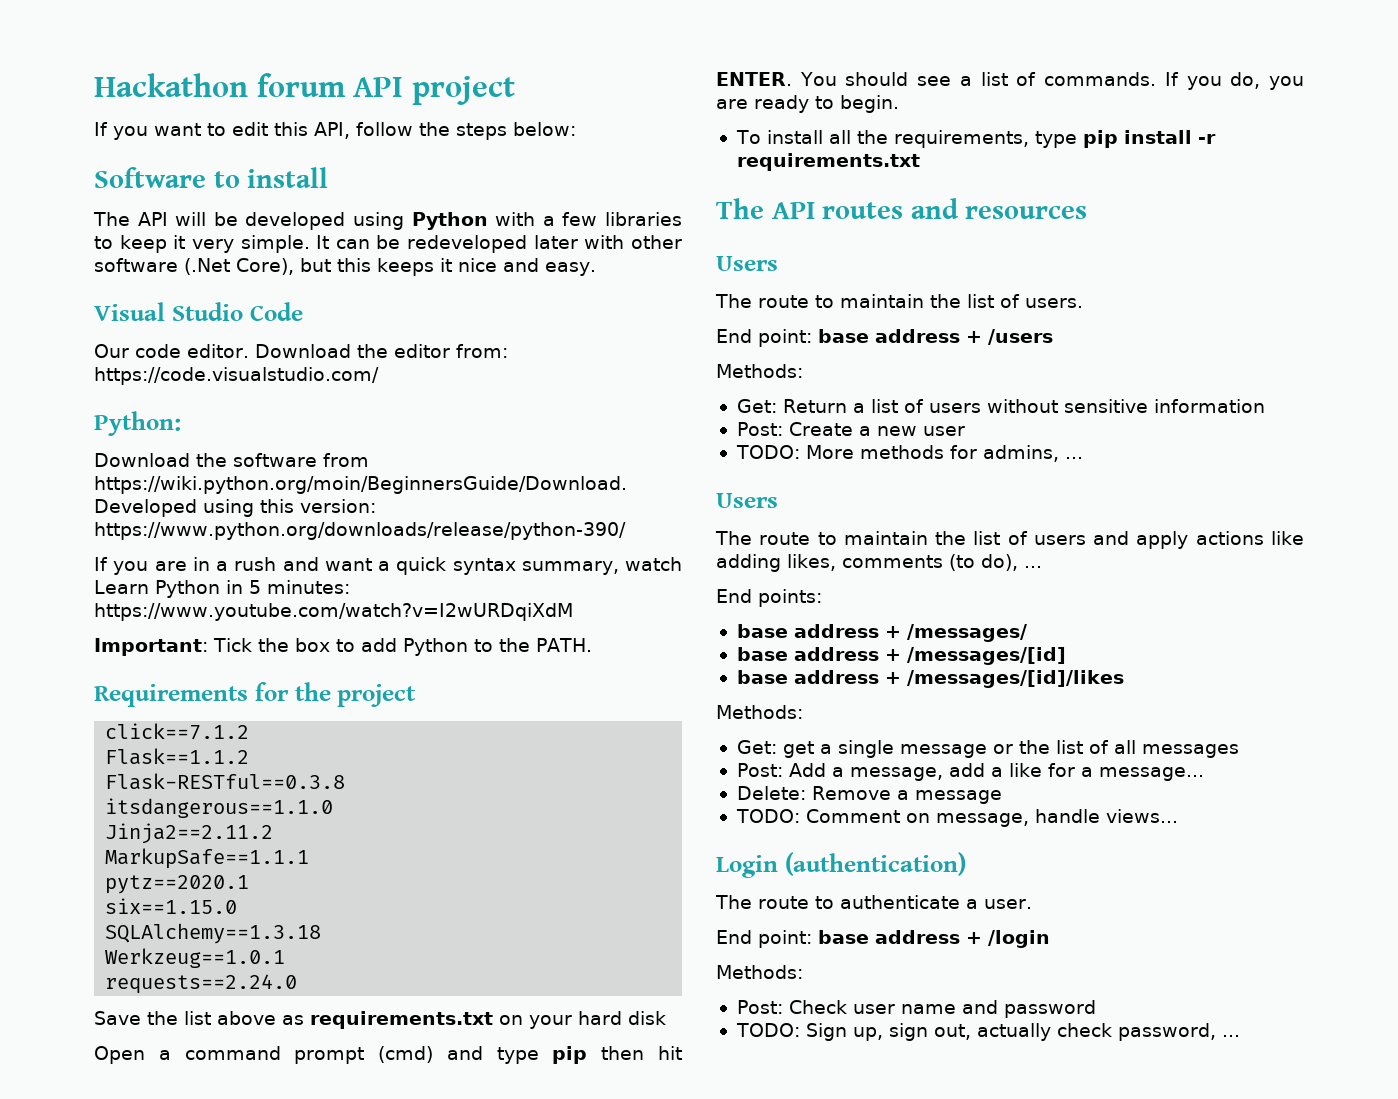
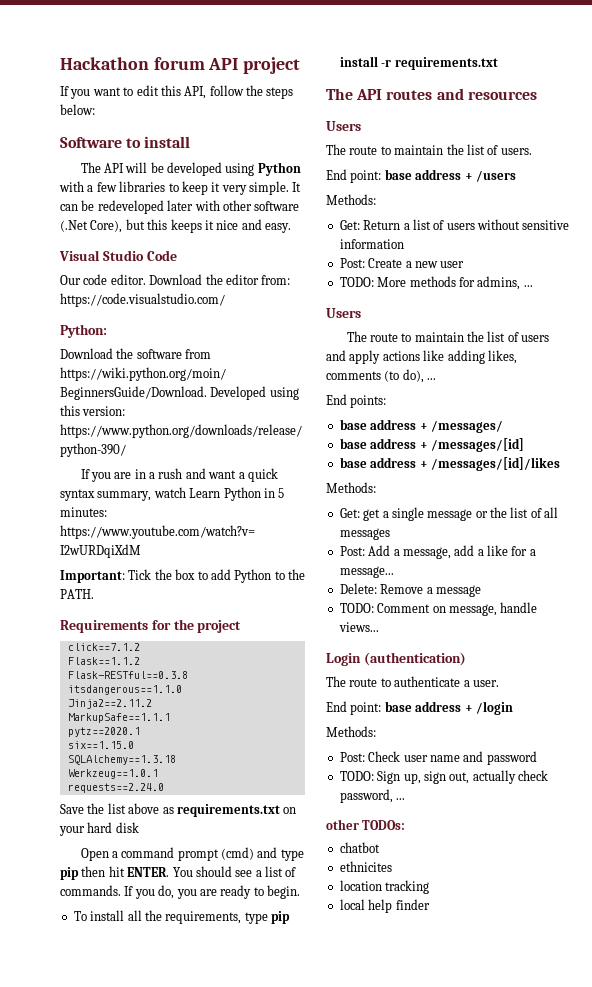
(1240, 1036) none -> [326,819,406,830] [339,842,380,853] [339,861,392,872] [339,880,430,894] [339,899,430,913] // other TODOs: // chatbot // ethnicites // location tracking // local help finder

